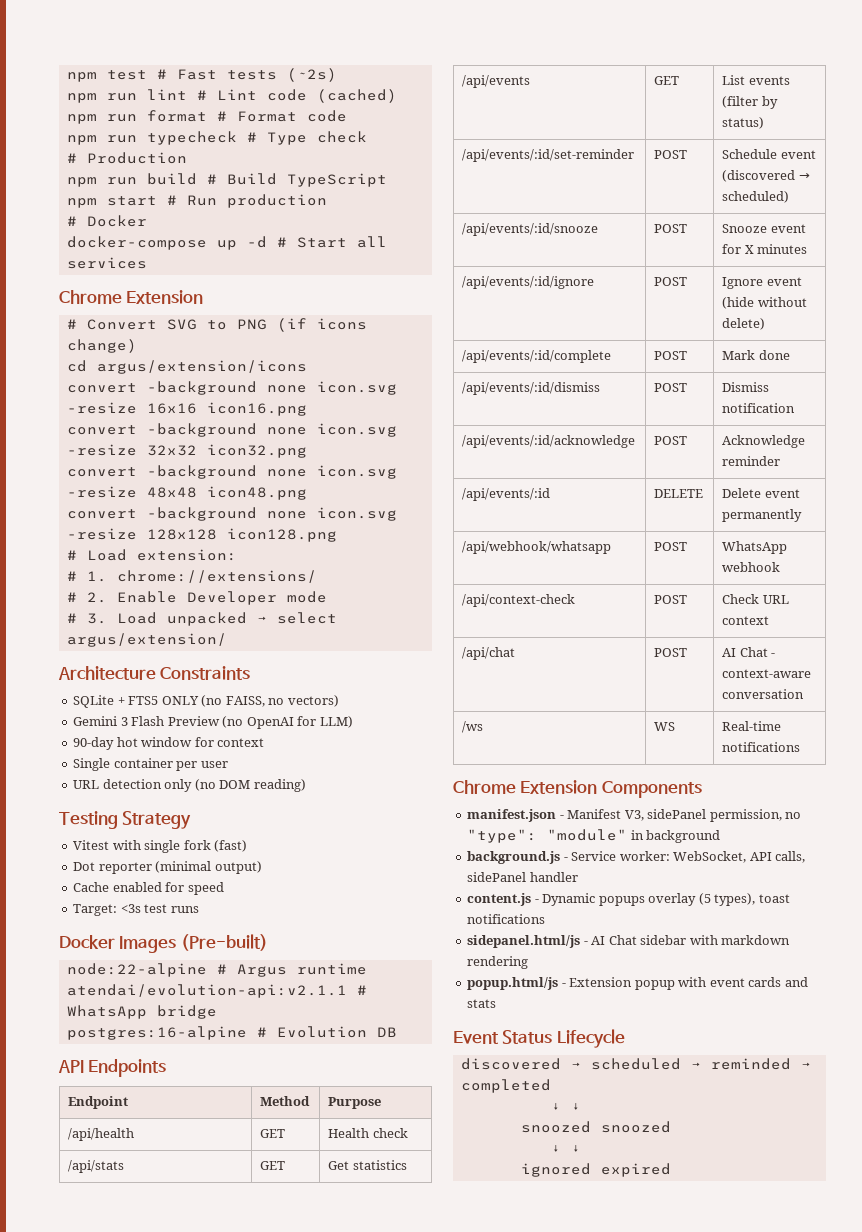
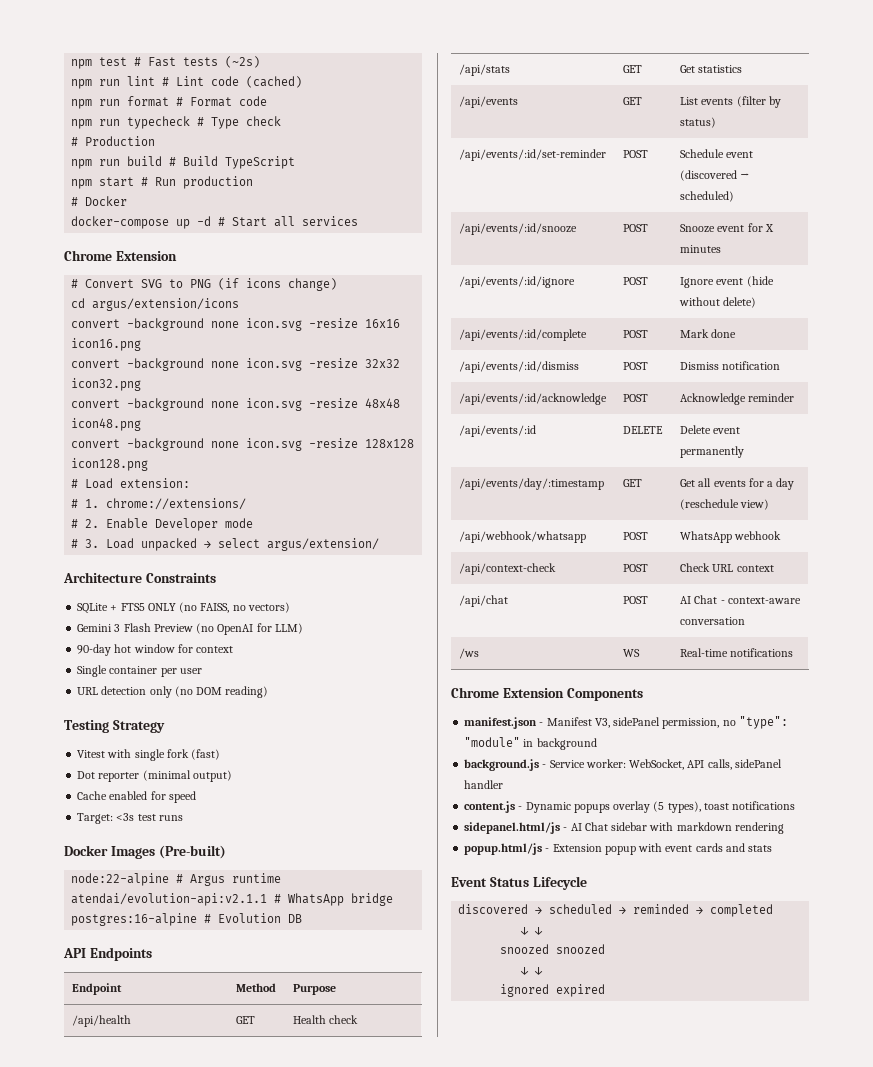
(803, 515) none -> [459,478,605,490] [623,479,643,487] [680,478,795,490] [680,499,770,510] // /api/events/day/:timestamp | GET | Get all events for a day (reschedule view)

